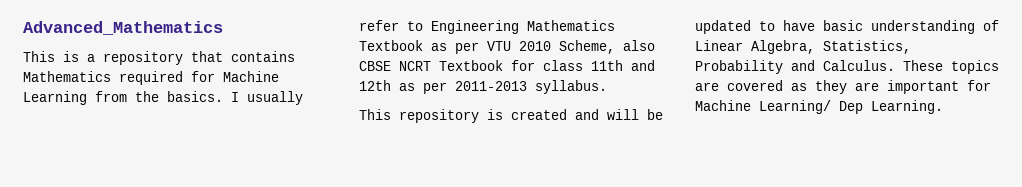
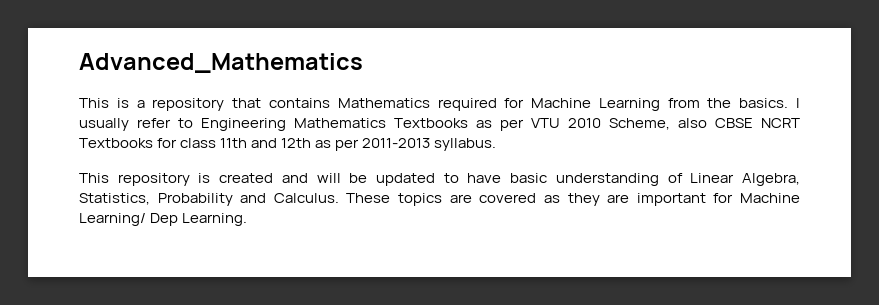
[359,40,423,51] Textbook -> [394,118,468,128] Textbooks
[439,60,503,71] Textbook -> [79,138,153,148] Textbooks

